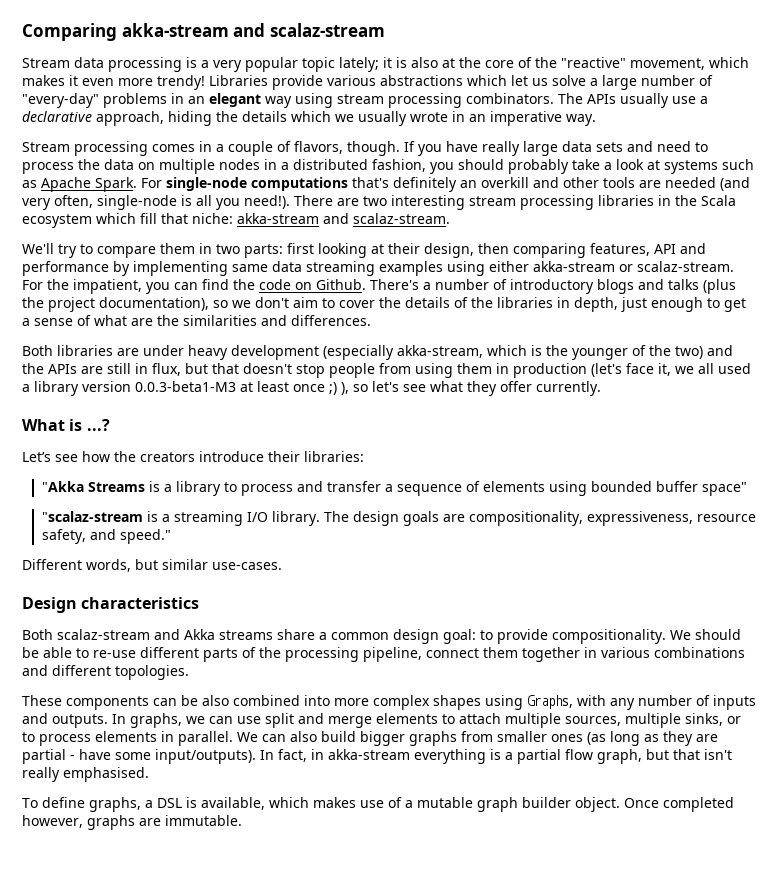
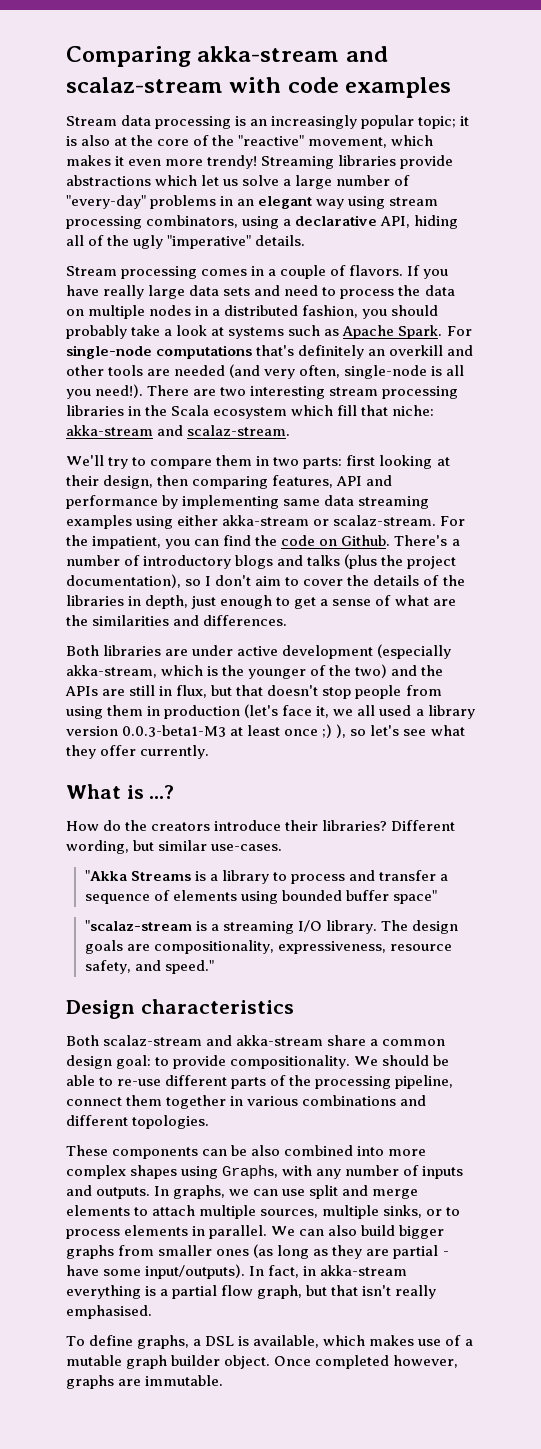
(385, 30) none -> [229,77,452,98] with code examples
[201,57,379,72] a very popular topic lately; -> [250,115,457,129] an increasingly popular topic;
[209,75,376,90] Libraries provide various -> [261,155,454,169] Streaming libraries provide
[466,93,708,108] [22,111,596,126] combinators. The APIs usually use a declarative approach, hiding the details which we usually wrote in an imperative way. -> [146,215,459,229] [66,235,306,249] combinators, using a declarative API, hiding all of the ugly "imperative" details.
[294,141,400,156] flavors, though. -> [349,265,404,276] flavors.
[232,300,251,308] we -> [205,576,212,586] I
[188,345,228,360] heavy -> [237,646,279,656] active
[22,451,110,462] Let’s see how -> [66,820,122,831] How do
[304,451,364,462] libraries: -> [322,820,456,831] [66,840,283,854] libraries? Different wording, but similar use-cases.
[22,559,282,572] // Different words, but similar use-cases. -> (214, 967) none
[184,629,273,640] Akka streams -> [236,1035,324,1046] akka-stream

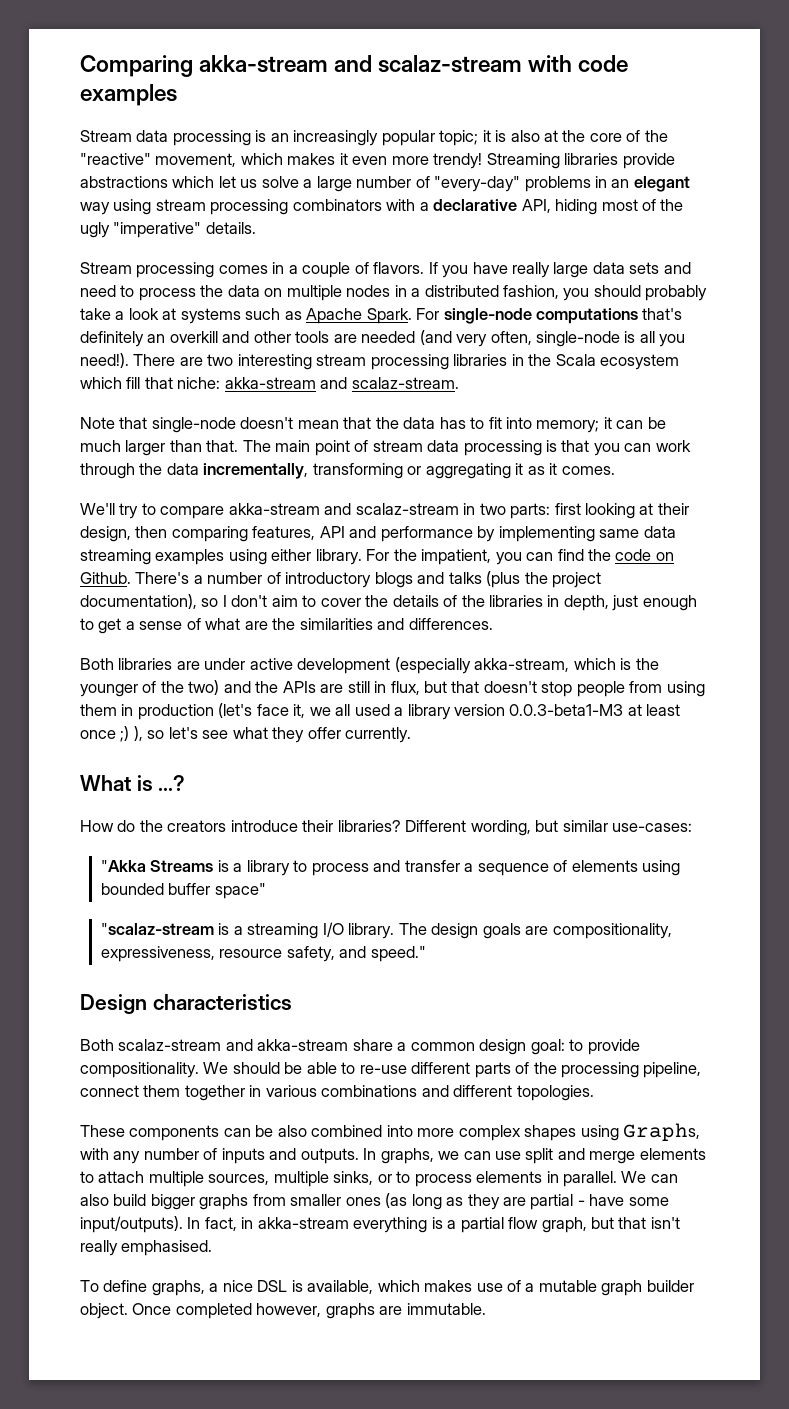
[146,215,280,229] combinators, using -> [292,199,416,211] combinators with
[66,235,84,246] all -> [601,199,638,211] most
(291, 430) none -> [80,417,666,433] [80,440,691,456] [80,463,615,479] // Note that single-node doesn't mean that the data has to fit into memory; it can be much larger than that. The main point of stream data processing is that you can work through the data incrementally, transforming or aggregating it as it comes.
[216,455,253,466] them -> [228,503,459,515] akka-stream and scalaz-stream
[222,515,437,526] akka-stream or scalaz-stream. -> [315,549,362,565] library.
[211,844,283,851] use-cases. -> [612,823,693,832] use-cases:
(202, 1342) none -> [222,1280,253,1292] nice

